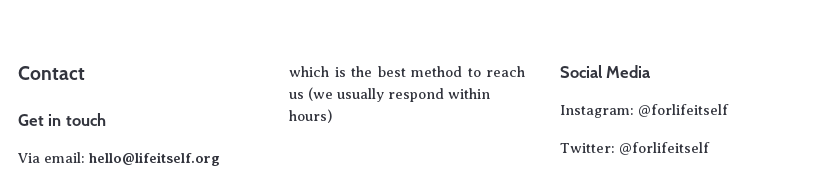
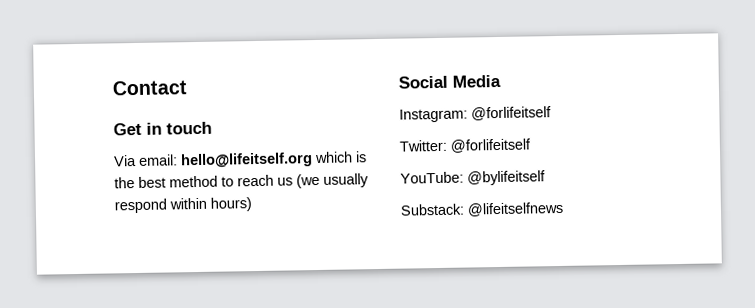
(710, 148) none -> [400,170,546,186] [400,201,564,217] // YouTube: @bylifeitself // Substack: @lifeitselfnews

